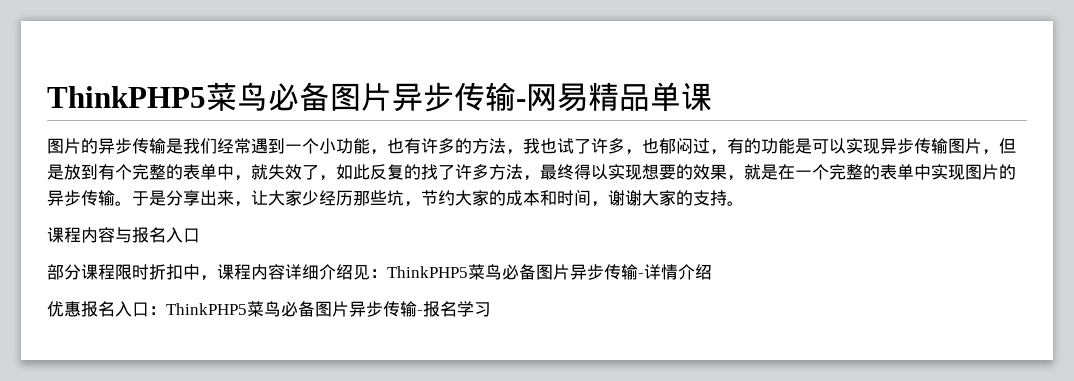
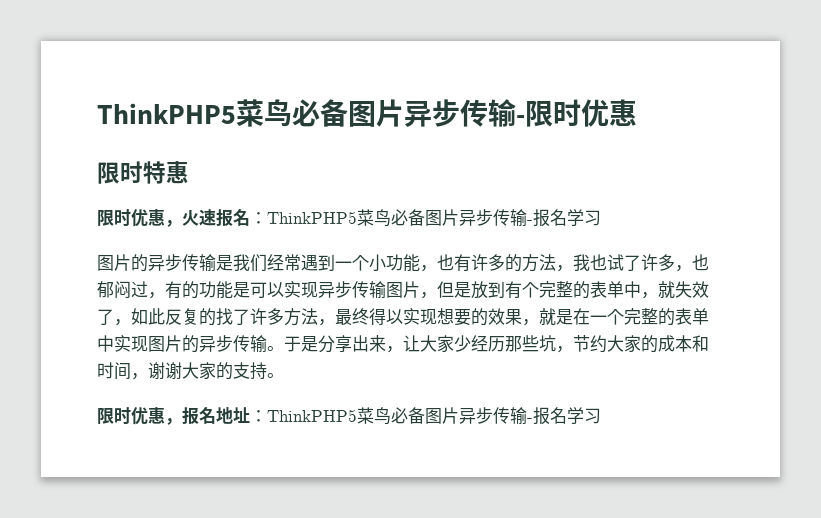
[47,82,712,112] ThinkPHP5菜鸟必备图片异步传输-网易精品单课 -> [97,99,637,127] [97,161,189,184] [97,209,601,227] ThinkPHP5菜鸟必备图片异步传输-限时优惠 // 限时特惠 // 限时优惠，火速报名：ThinkPHP5菜鸟必备图片异步传输-报名学习
[47,227,200,243] [47,264,712,281] [47,301,149,317] 课程内容与报名入口 // 部分课程限时折扣中，课程内容详细介绍见：ThinkPHP5菜鸟必备图片异步传输-详情介绍 // 优惠报名入口 -> [97,407,250,425] 限时优惠，报名地址

